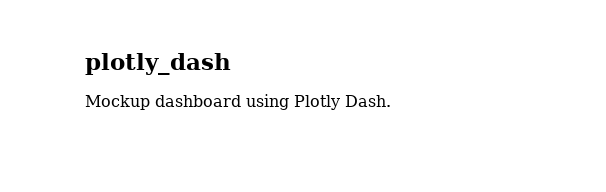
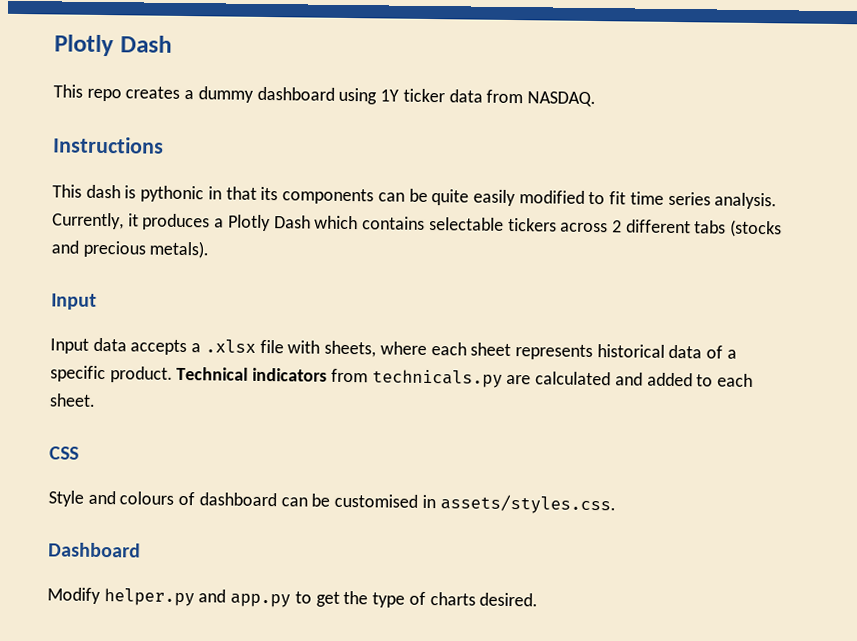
[85,53,231,75] [85,94,391,110] plotly_dash // Mockup dashboard using Plotly Dash. -> [54,34,172,57] [53,84,596,108] [53,136,164,154] [52,184,778,210] [52,212,783,238] [51,240,210,259] [51,293,97,310] [50,337,737,361] [50,365,753,388] [49,393,96,407] [49,446,79,460] [48,490,616,515] [48,542,141,558] [47,587,539,608] Plotly Dash // This repo creates a dummy dashboard using 1Y ticker data from NASDAQ. // Instructions // This dash is pythonic in that its components can be quite easily modified to fit time series analysis. Currently, it produces a Plotly Dash which contains selectable tickers across 2 different tabs (stocks and precious metals). // Input // Input data accepts a .xlsx file with sheets, where each sheet represents historical data of a specific product. Technical indicators from technicals.py are calculated and added to each sheet. // CSS // Style and colours of dashboard can be customised in assets/styles.css. // Dashboard // Modify helper.py and app.py to get the type of charts desired.

